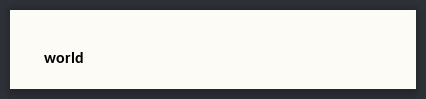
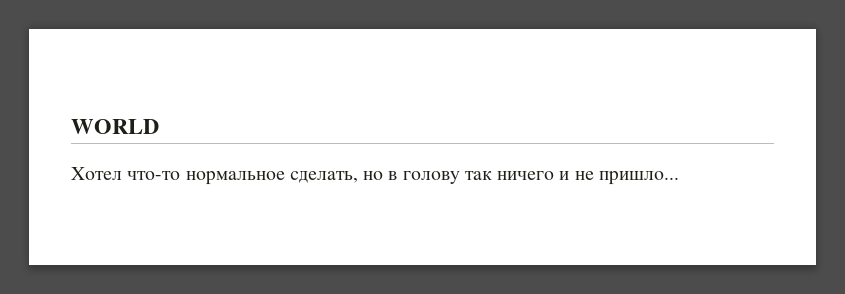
[44,52,84,63] world -> [71,119,159,134] [71,167,679,185] WORLD // Хотел что-то нормальное сделать, но в голову так ничего и не пришло...

